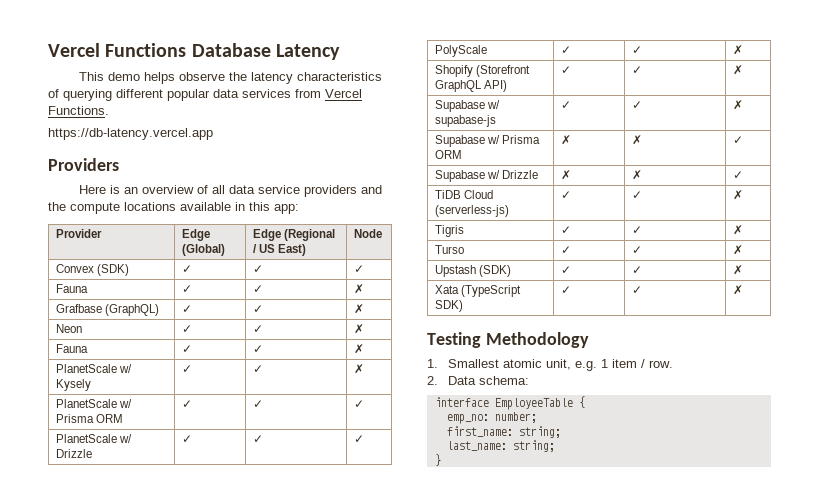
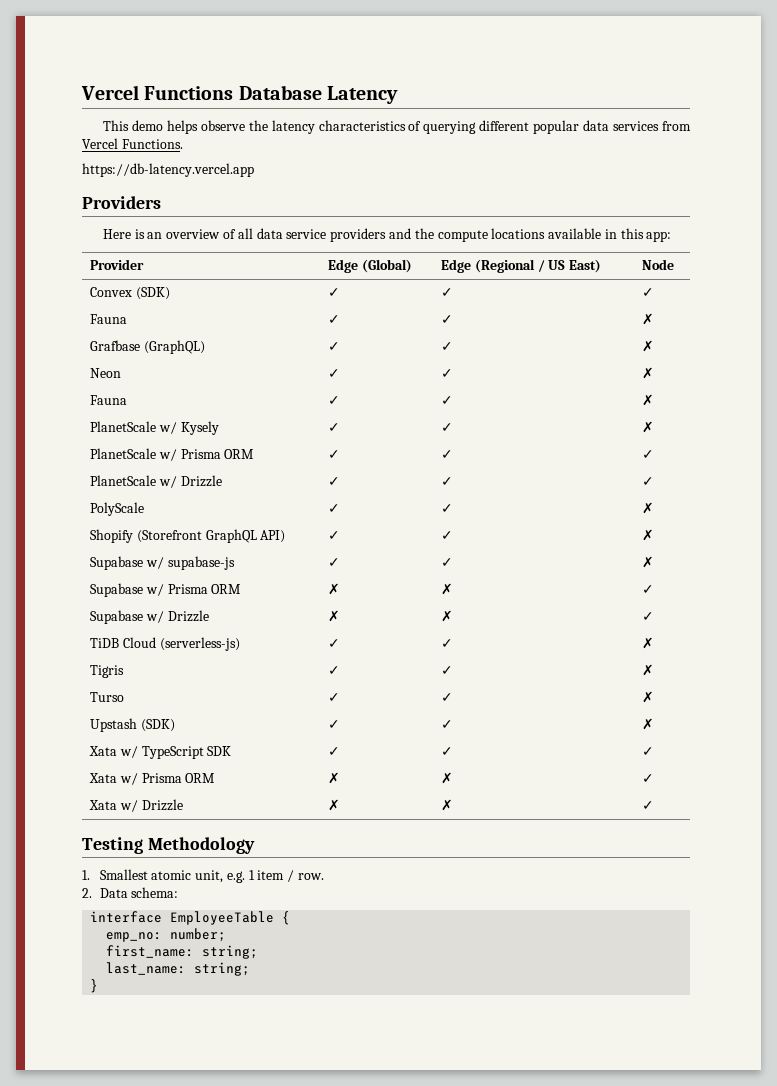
[460,285,521,297] [434,300,463,312] [560,286,571,294] [631,286,642,294] [732,285,743,295] (TypeScript SDK) | ✓ | ✓ | ✗ -> [119,746,232,759] [328,747,341,756] [441,747,454,756] [642,747,655,756] [89,773,216,785] [328,772,341,784] [441,772,454,784] [642,774,655,783] [89,799,183,812] [328,799,341,811] [441,799,454,811] [642,801,655,810] w/ TypeScript SDK | ✓ | ✓ | ✓ // Xata w/ Prisma ORM | ✗ | ✗ | ✓ // Xata w/ Drizzle | ✗ | ✗ | ✓

